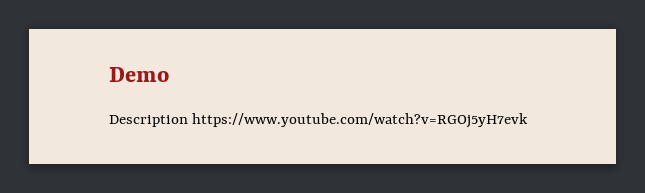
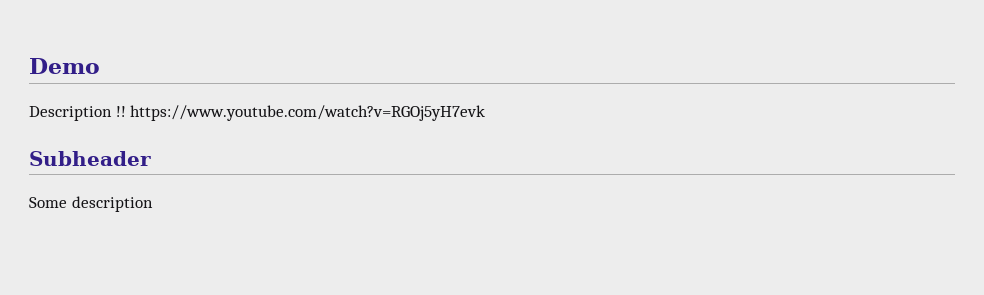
(188, 121) none -> [115,106,126,117] !!
(529, 120) none -> [29,151,151,166] [29,196,153,212] // Subheader // Some description

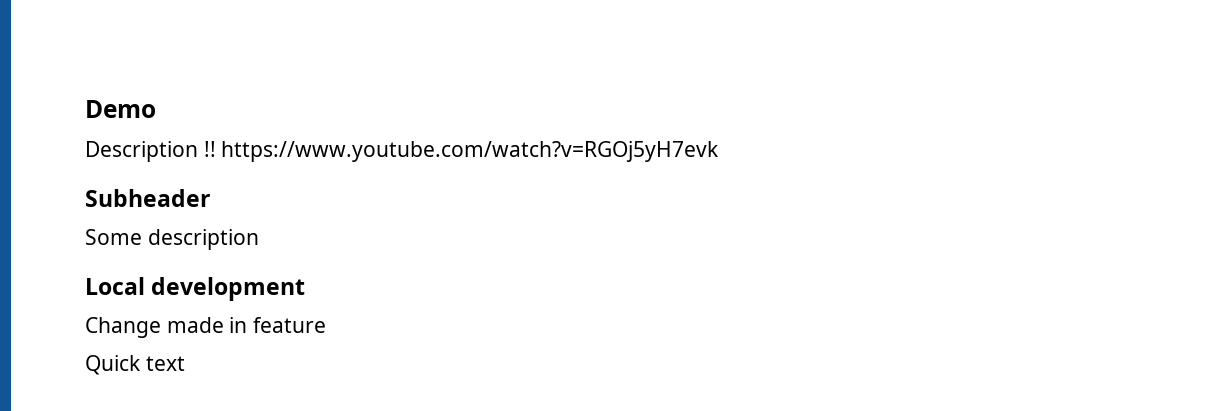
(153, 204) none -> [85,277,306,301] [85,317,327,338] [85,355,185,375] // Local development // Change made in feature // Quick text

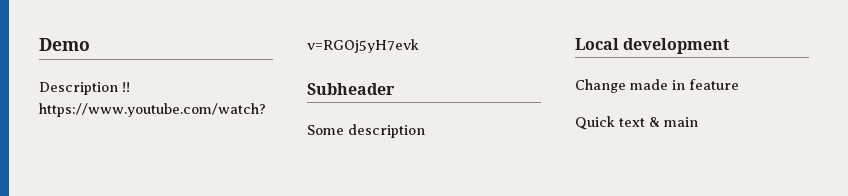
(185, 363) none -> [649,117,698,127] & main

